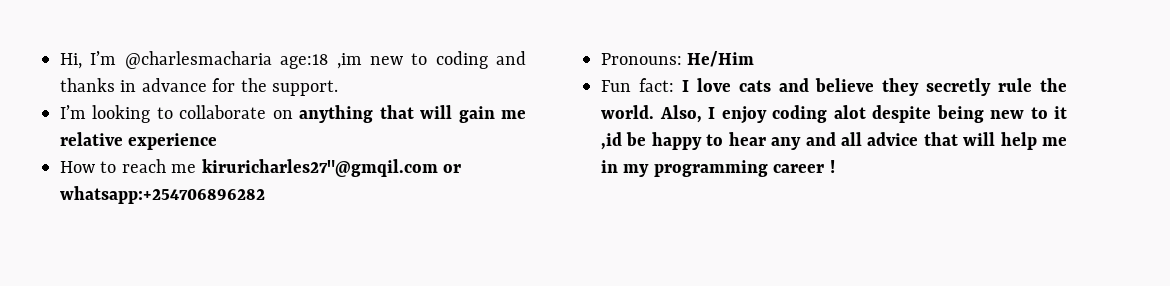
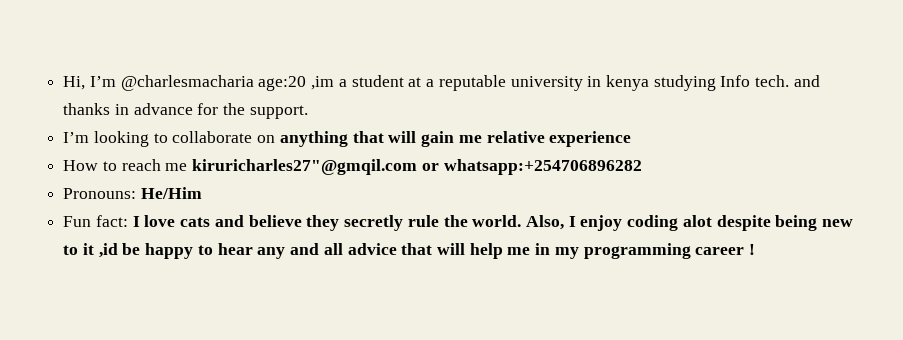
[280,51,488,69] age:18 ,im new to coding -> [258,75,790,91] age:20 ,im a student at a reputable university in kenya studying Info tech.

